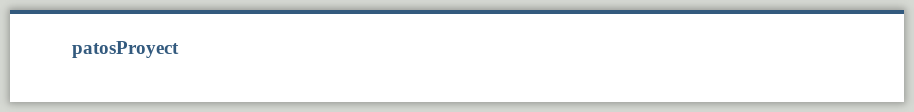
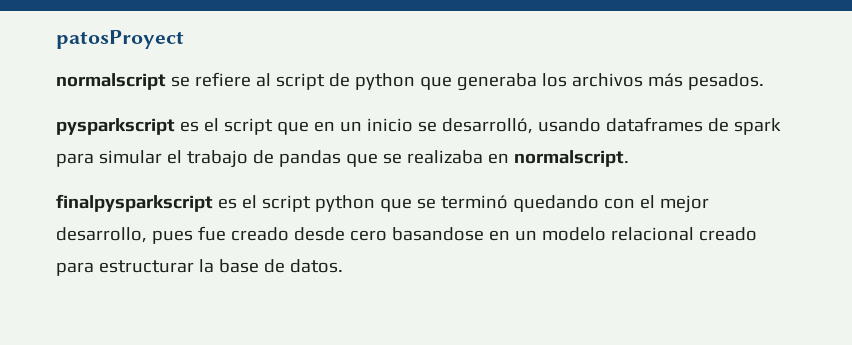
(179, 49) none -> [56,72,764,91] [56,117,781,135] [56,150,629,168] [56,194,709,213] [56,226,757,244] [56,259,343,276] // normalscript se refiere al script de python que generaba los archivos más pesados. // pysparkscript es el script que en un inicio se desarrolló, usando dataframes de spark para simular el trabajo de pandas que se realizaba en normalscript. // finalpysparkscript es el script python que se terminó quedando con el mejor desarrollo, pues fue creado desde cero basandose en un modelo relacional creado para estructurar la base de datos.

